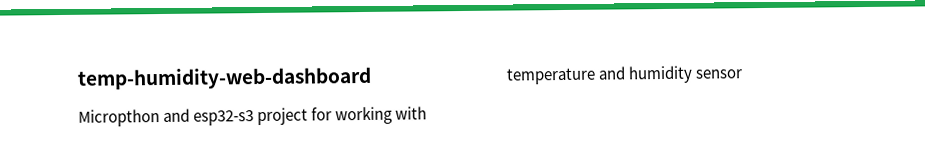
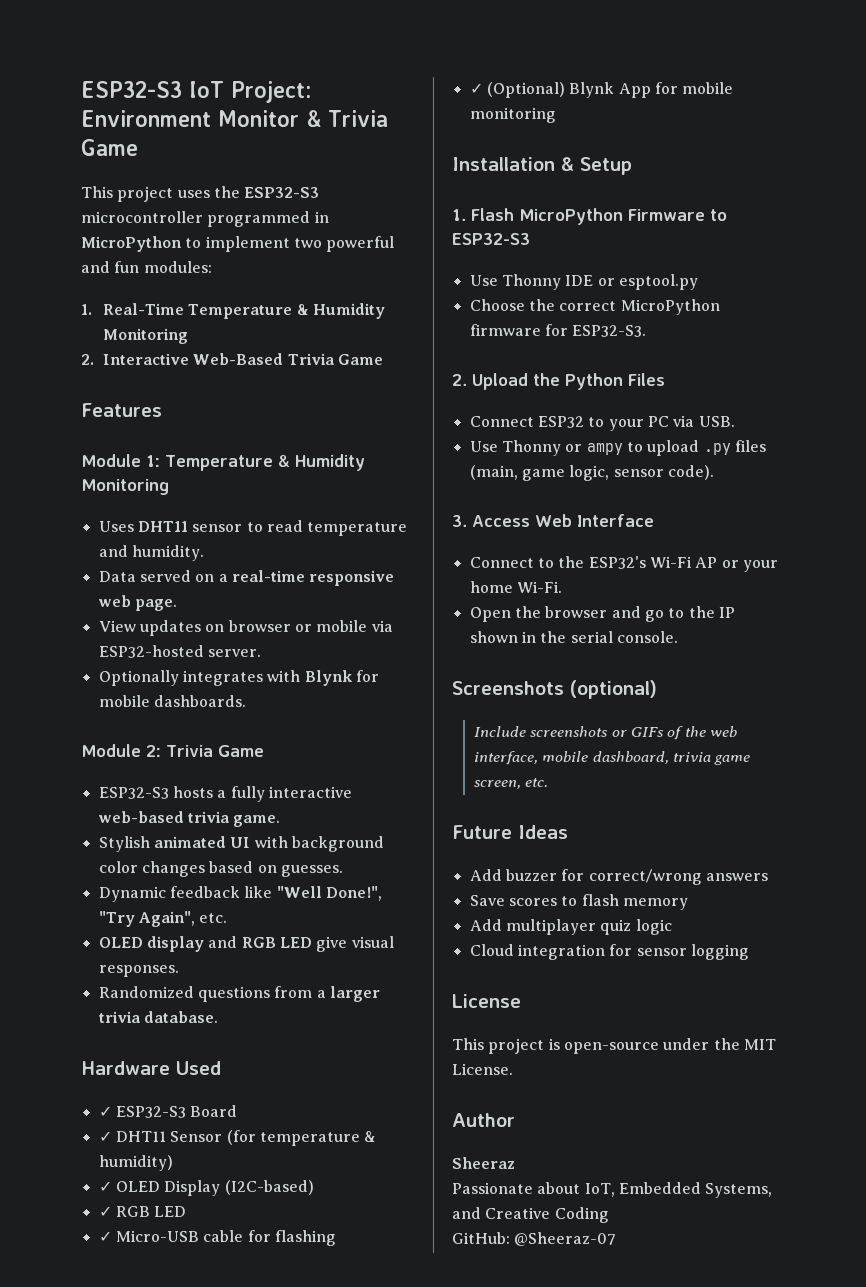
[77,66,372,90] [78,106,428,127] [506,65,744,85] temp-humidity-web-dashboard // Micropthon and esp32-s3 project for working with temperature and humidity sensor -> [81,81,312,103] [81,110,388,127] [81,139,138,156] [81,186,320,202] [81,211,329,227] [81,236,395,252] [81,261,212,273] [81,303,385,319] [103,328,189,344] [81,353,383,365] [81,403,162,417] [81,454,365,471] [81,479,169,495] [98,520,408,536] [98,545,204,561] [98,570,395,586] [97,595,177,611] [98,620,393,636] [98,645,261,658] [98,670,379,686] [98,695,246,707] [81,744,264,757] [98,786,352,802] [97,811,281,827] [98,836,384,852] [98,861,343,877] [98,886,382,902] [98,911,228,927] [98,936,394,952] [98,965,179,977] [98,986,380,1002] [98,1011,218,1023] [81,1061,221,1075] [98,1105,238,1118] [98,1130,377,1146] [98,1155,173,1171] [98,1180,314,1196] [98,1206,187,1217] [98,1230,336,1246] [469,82,734,98] [469,107,556,123] [452,157,632,175] [452,208,727,225] [452,233,530,245] [469,274,698,290] [469,299,720,315] [469,324,647,337] [452,373,665,390] [469,415,735,431] [469,440,766,456] [469,465,714,481] [452,514,654,527] [469,556,778,572] [469,581,562,593] [469,606,735,622] [469,631,678,643] [452,680,657,699] [474,726,737,740] [474,751,751,765] [474,778,549,789] [452,825,568,839] [469,869,768,885] [469,894,688,910] [469,919,672,935] [469,944,749,960] [452,994,521,1008] [452,1038,776,1054] [452,1063,513,1075] [452,1113,515,1127] [452,1157,515,1169] [452,1182,773,1198] [452,1207,609,1223] [452,1232,617,1246] ESP32-S3 IoT Project: Environment Monitor & Trivia Game // This project uses the ESP32-S3 microcontroller programmed in MicroPython to implement two powerful and fun modules: // 1. Real-Time Temperature & Humidity Monitoring // 2. Interactive Web-Based Trivia Game // Features // Module 1: Temperature & Humidity Monitoring // Uses DHT11 sensor to read temperature and humidity. // Data served on a real-time responsive web page. // View updates on browser or mobile via ESP32-hosted server. // Optionally integrates with Blynk for mobile dashboards. // Module 2: Trivia Game // ESP32-S3 hosts a fully interactive web-based trivia game. // Stylish animated UI with background color changes based on guesses. // Dynamic feedback like "Well Done!", "Try Again", etc. // OLED display and RGB LED give visual responses. // Randomized questions from a larger trivia database. // Hardware Used // ✓ ESP32-S3 Board // ✓ DHT11 Sensor (for temperature & humidity) // ✓ OLED Display (I2C-based) // ✓ RGB LED // ✓ Micro-USB cable for flashing // ✓ (Optional) Blynk App for mobile monitoring // Installation & Setup // 1. Flash MicroPython Firmware to ESP32-S3 // Use Thonny IDE or esptool.py // Choose the correct MicroPython firmware for ESP32-S3. // 2. Upload the Python Files // Connect ESP32 to your PC via USB. // Use Thonny or ampy to upload .py files (main, game logic, sensor code). // 3. Access Web Interface // Connect to the ESP32's Wi-Fi AP or your home Wi-Fi. // Open the browser and go to the IP shown in the serial console. // Screenshots (optional) // Include screenshots or GIFs of the web interface, mobile dashboard, trivia game screen, etc. // Future Ideas // Add buzzer for correct/wrong answers // Save scores to flash memory // Add multiplayer quiz logic // Cloud integration for sensor logging // License // This project is open-source under the MIT License. // Author // Sheeraz // Passionate about IoT, Embedded Systems, and Creative Coding // GitHub: @Sheeraz-07

